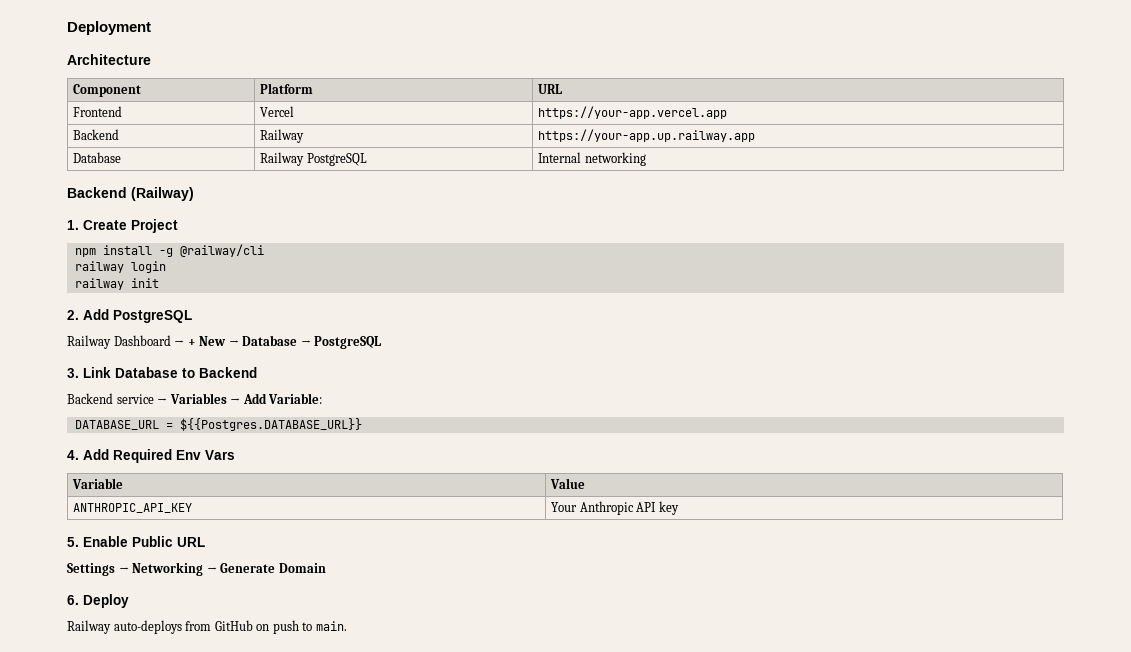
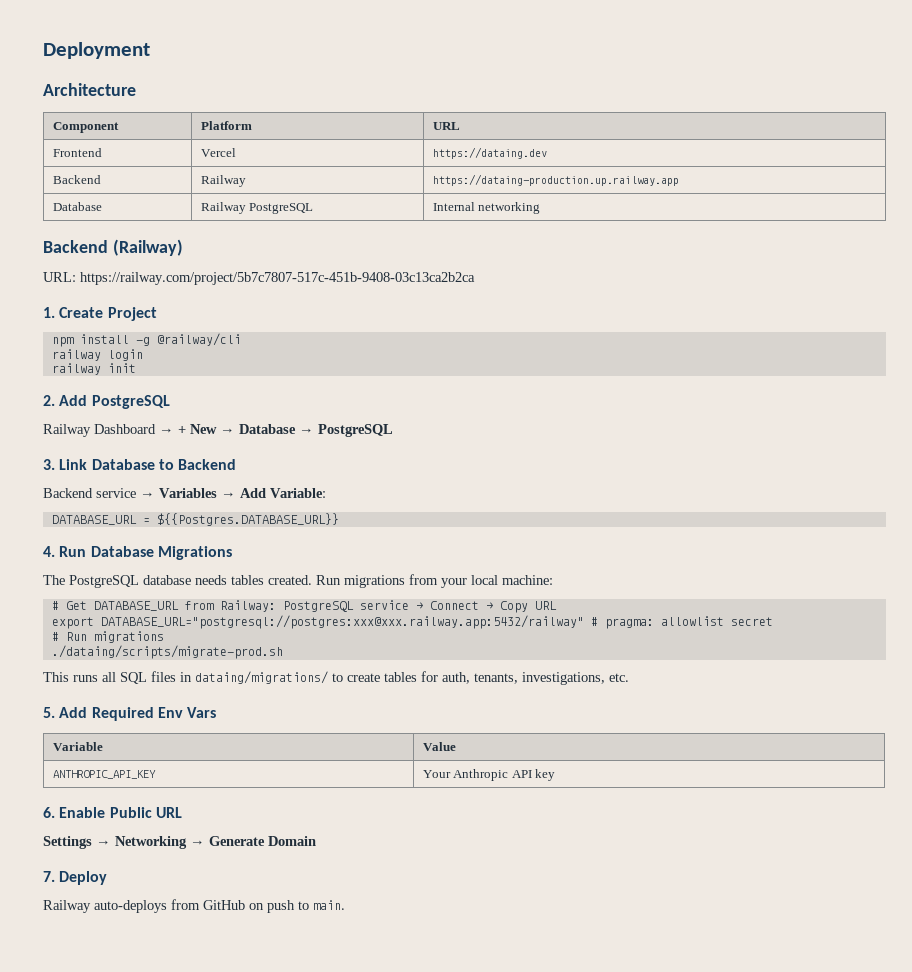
[538,106,728,119] https://your-app.vercel.app -> [432,147,547,159] https://dataing.dev
[538,129,756,142] https://your-app.up.railway.app -> [432,174,679,186] https://dataing-production.up.railway.app
(194, 194) none -> [43,272,475,285] // URL: https://railway.com/project/5b7c7807-517c-451b-9408-03c13ca2b2ca
(79, 455) none -> [59,546,232,560] [43,574,553,588] [51,600,557,613] [51,615,773,629] [51,631,164,643] [51,645,283,659] [43,671,629,685] [43,707,55,718] Run Database Migrations // The PostgreSQL database needs tables created. Run migrations from your local machine: // # Get DATABASE_URL from Railway: PostgreSQL service → Connect → Copy URL // export DATABASE_URL="postgresql://postgres:xxx@xxx.railway.app:5432/railway" # pragma: allowlist secret // # Run migrations // ./dataing/scripts/migrate-prod.sh // This runs all SQL files in dataing/migrations/ to create tables for auth, tenants, investigations, etc. // 5.
[67,537,79,547] 5. -> [43,807,55,818] 6.
[67,595,79,605] 6. -> [43,871,55,882] 7.

